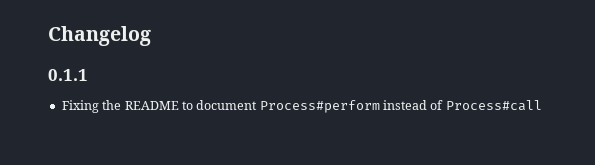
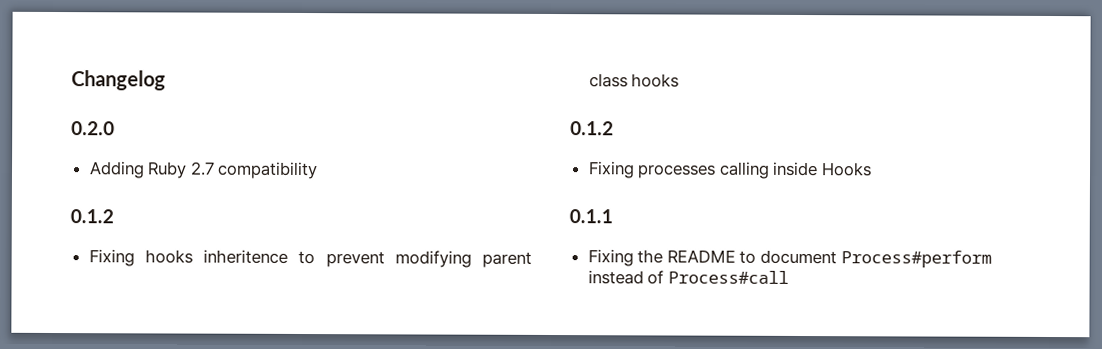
(151, 36) none -> [71,121,115,136] [88,161,319,180] [70,209,114,224] [88,249,532,268] [588,73,680,88] [570,121,614,136] [587,161,873,179] // 0.2.0 // Adding Ruby 2.7 compatibility // 0.1.2 // Fixing hooks inheritence to prevent modifying parent class hooks // 0.1.2 // Fixing processes calling inside Hooks

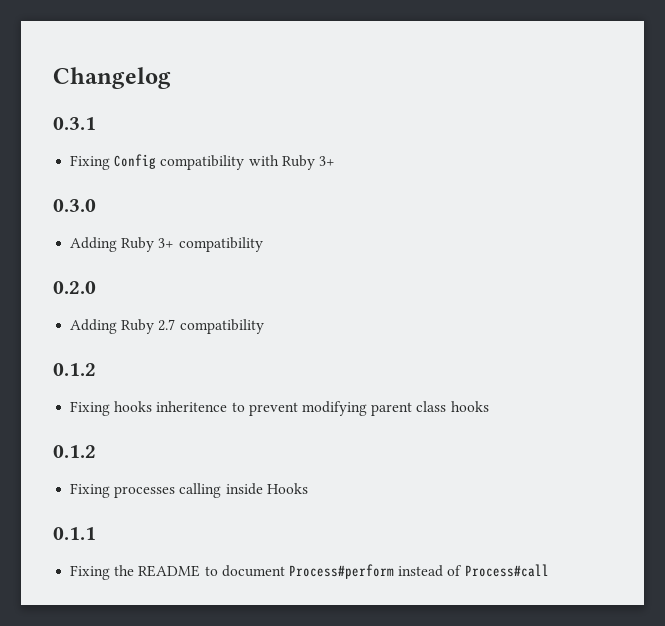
(166, 80) none -> [53,117,96,130] [70,154,335,170] [53,199,96,212] [70,237,263,252] // 0.3.1 // Fixing Config compatibility with Ruby 3+ // 0.3.0 // Adding Ruby 3+ compatibility

